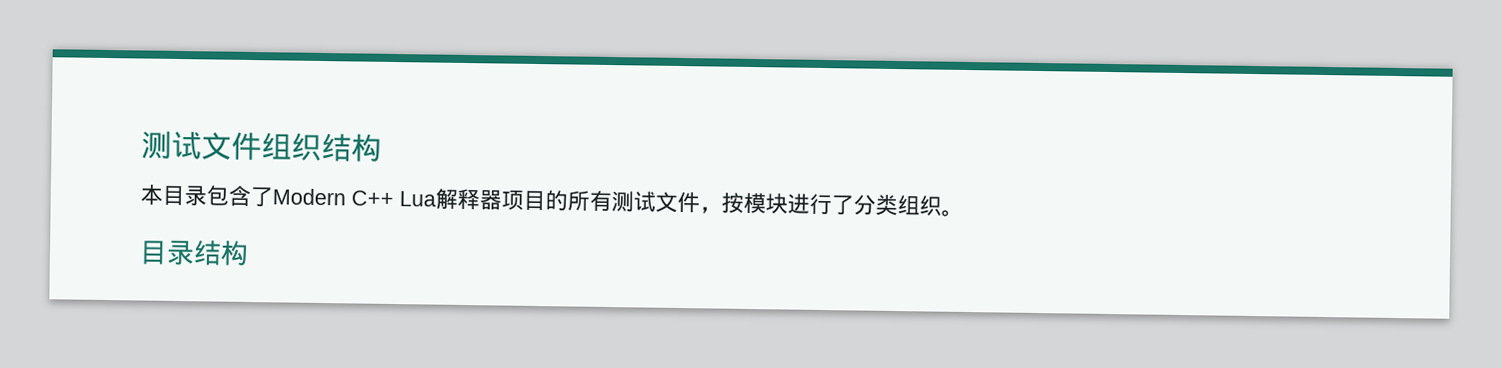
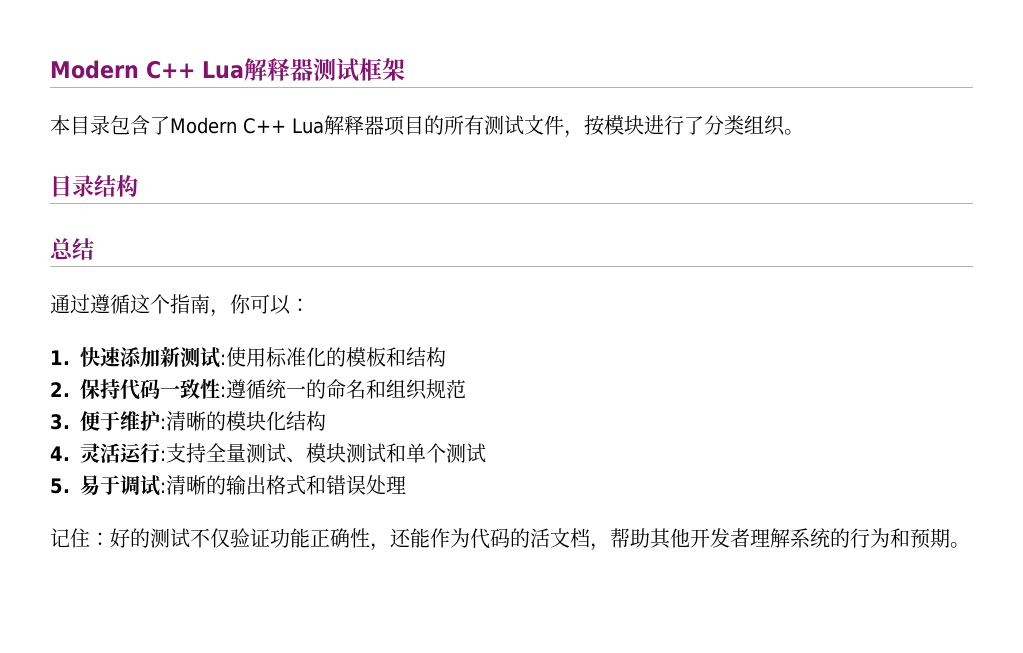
[141,130,382,162] 测试文件组织结构 -> [50,58,405,82] Modern C++ Lua解释器测试框架
(249, 253) none -> [50,238,94,260] [50,294,310,317] [50,346,446,368] [50,379,466,400] [50,411,326,431] [50,443,486,463] [50,475,406,496] [50,528,970,551] // 总结 // 通过遵循这个指南，你可以： // 1.快速添加新测试:使用标准化的模板和结构 // 2.保持代码一致性:遵循统一的命名和组织规范 // 3.便于维护:清晰的模块化结构 // 4.灵活运行:支持全量测试、模块测试和单个测试 // 5.易于调试:清晰的输出格式和错误处理 // 记住：好的测试不仅验证功能正确性，还能作为代码的活文档，帮助其他开发者理解系统的行为和预期。

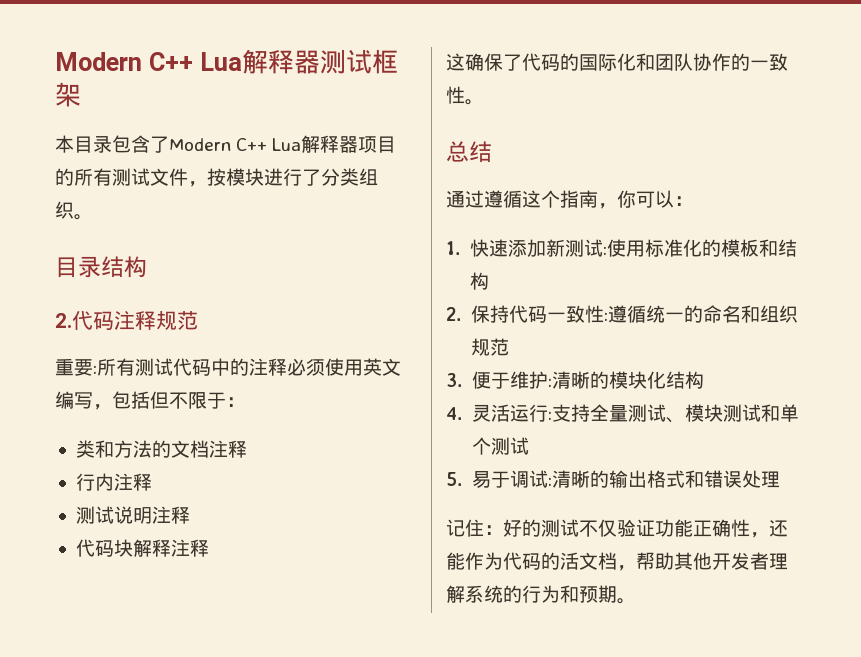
(138, 186) none -> [55,311,198,330] [55,358,401,376] [55,391,245,410] [75,440,247,458] [75,473,152,491] [75,506,190,524] [75,539,209,557] [446,53,788,71] [446,86,484,105] // 2.代码注释规范 // 重要:所有测试代码中的注释必须使用英文编写，包括但不限于： // 类和方法的文档注释 // 行内注释 // 测试说明注释 // 代码块解释注释 // 这确保了代码的国际化和团队协作的一致性。

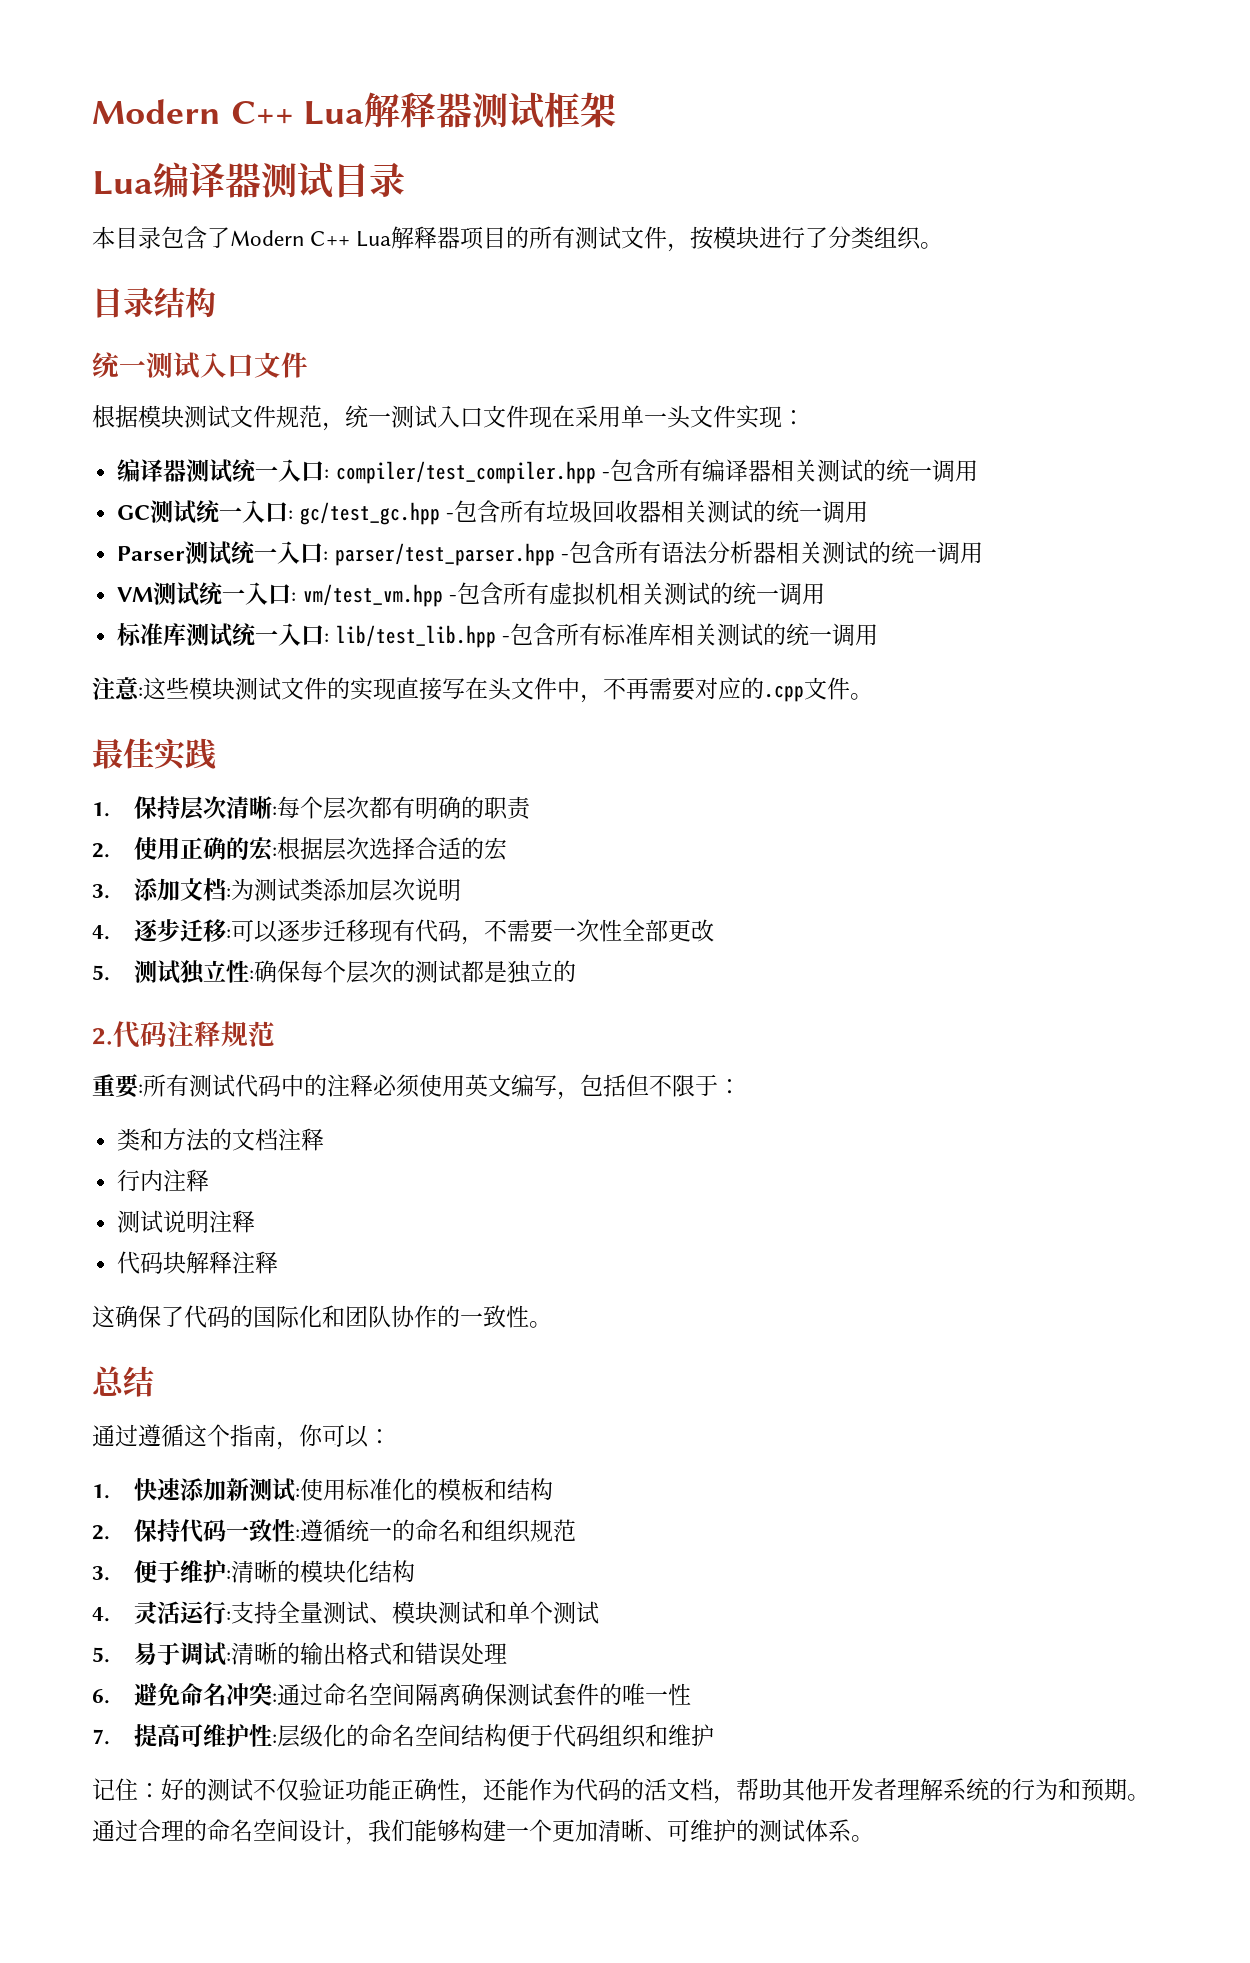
(81, 94) none -> [92,162,405,199] // Lua编译器测试目录
(147, 267) none -> [92,352,308,379] [92,405,805,431] [117,459,978,484] [117,500,868,525] [117,541,983,566] [117,582,825,607] [117,623,878,648] [92,677,873,703] [92,738,216,771] [92,796,532,820] [92,837,507,862] [92,878,461,902] [92,919,714,945] [92,960,576,985] // 统一测试入口文件 // 根据模块测试文件规范，统一测试入口文件现在采用单一头文件实现： // 编译器测试统一入口: compiler/test_compiler.hpp -包含所有编译器相关测试的统一调用 // GC测试统一入口: gc/test_gc.hpp -包含所有垃圾回收器相关测试的统一调用 // Parser测试统一入口: parser/test_parser.hpp -包含所有语法分析器相关测试的统一调用 // VM测试统一入口: vm/test_vm.hpp -包含所有虚拟机相关测试的统一调用 // 标准库测试统一入口: lib/test_lib.hpp -包含所有标准库相关测试的统一调用 // 注意:这些模块测试文件的实现直接写在头文件中，不再需要对应的.cpp文件。 // 最佳实践 // 1.保持层次清晰:每个层次都有明确的职责 // 2.使用正确的宏:根据层次选择合适的宏 // 3.添加文档:为测试类添加层次说明 // 4.逐步迁移:可以逐步迁移现有代码，不需要一次性全部更改 // 5.测试独立性:确保每个层次的测试都是独立的
(780, 479) none -> [92,1683,691,1707] [92,1724,714,1748] // 6.避免命名冲突:通过命名空间隔离确保测试套件的唯一性 // 7.提高可维护性:层级化的命名空间结构便于代码组织和维护
(636, 601) none -> [92,1819,874,1845] 通过合理的命名空间设计，我们能够构建一个更加清晰、可维护的测试体系。

